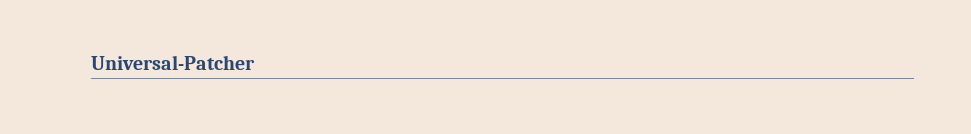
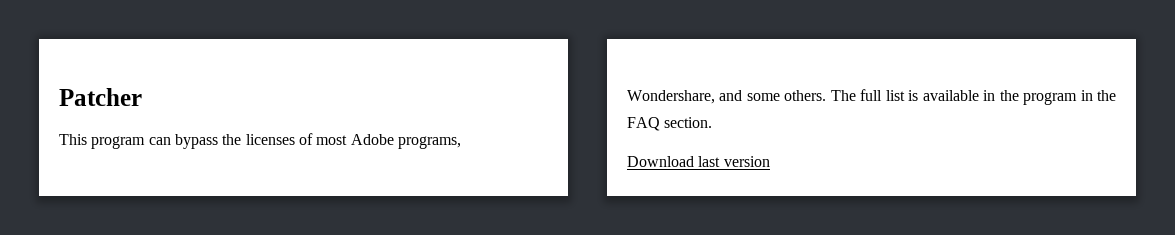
[91,55,255,70] Universal-Patcher -> [59,88,142,106] [59,133,461,149] [627,89,1116,105] [627,117,713,131] [627,156,770,167] Patcher // This program can bypass the licenses of most Adobe programs, Wondershare, and some others. The full list is available in the program in the FAQ section. // Download last version

